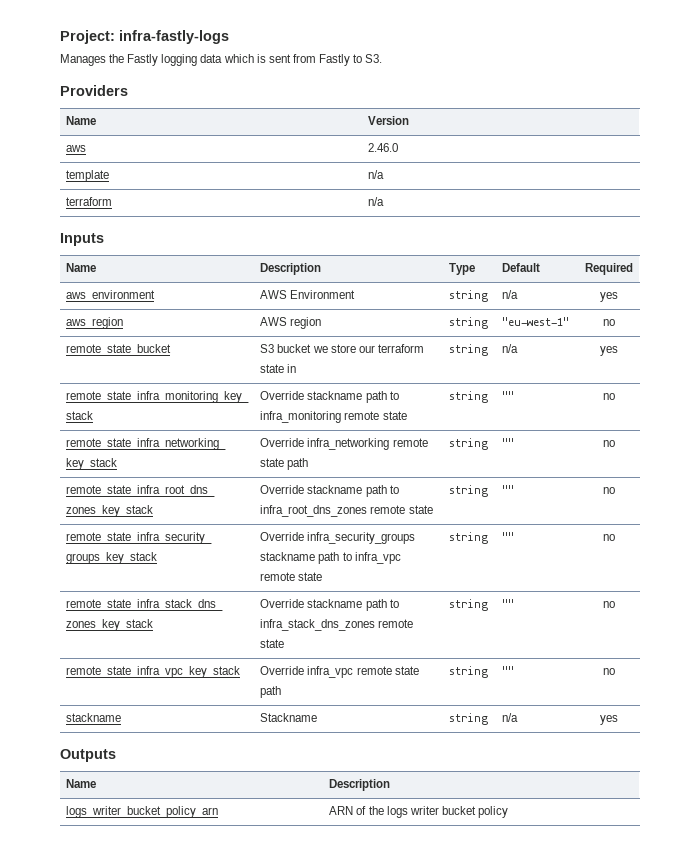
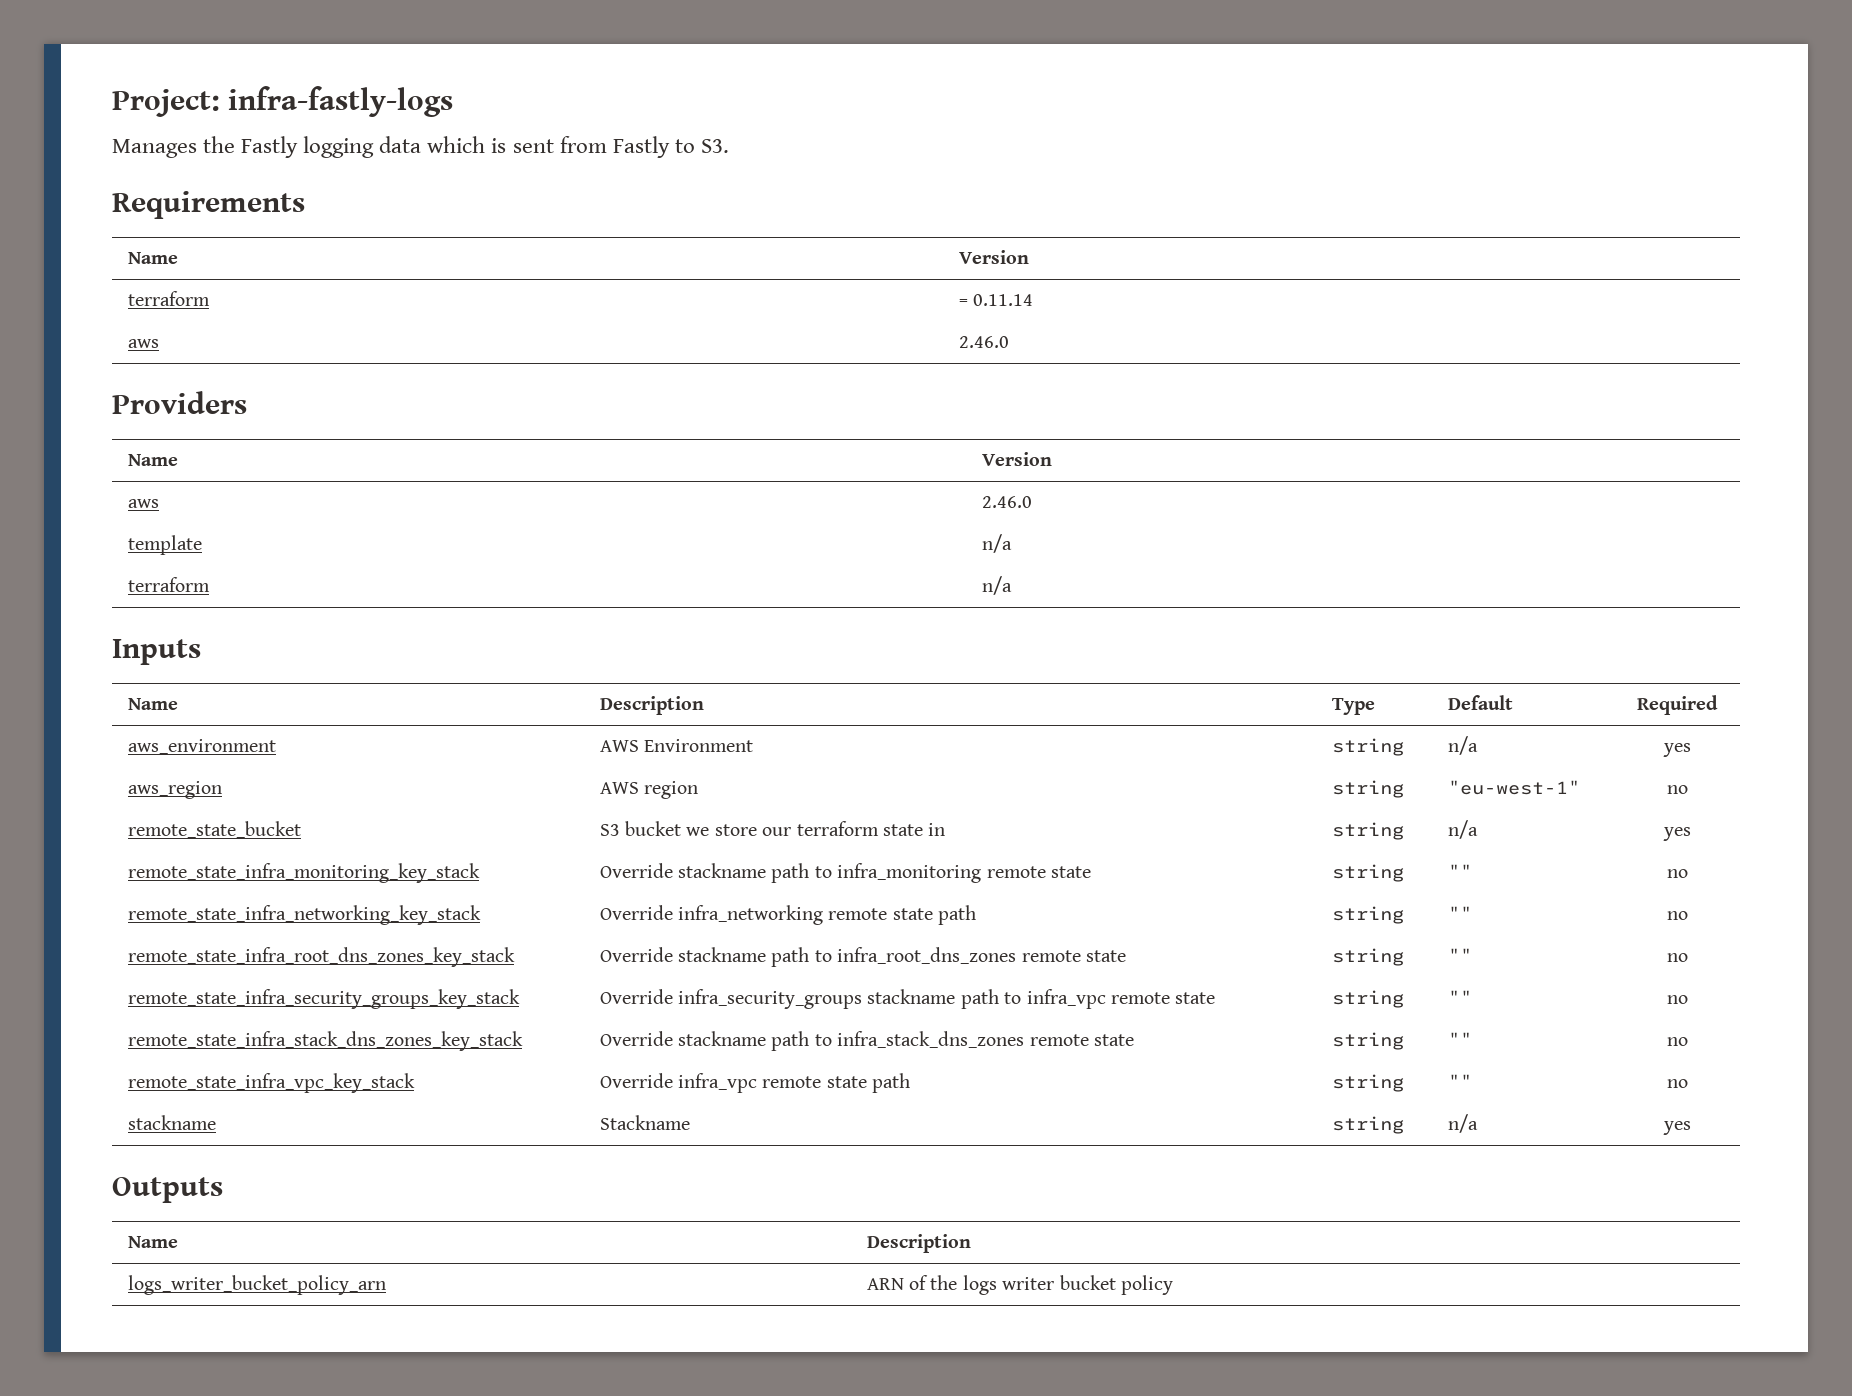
(383, 58) none -> [112,191,305,219] [127,252,178,264] [958,250,1029,264] [127,291,210,306] [958,294,1034,306] [127,339,159,348] [958,336,1009,348] // Requirements // Name | Version // terraform | = 0.11.14 // aws | 2.46.0

